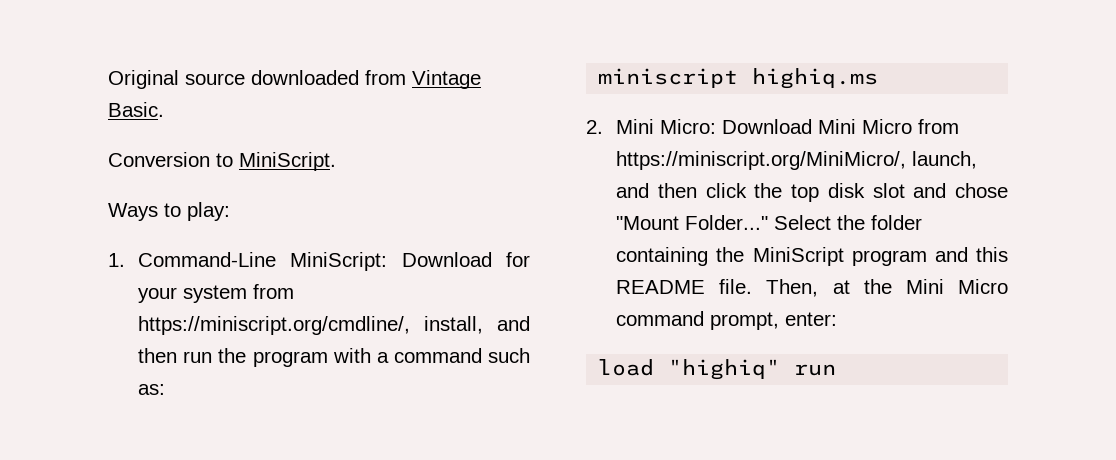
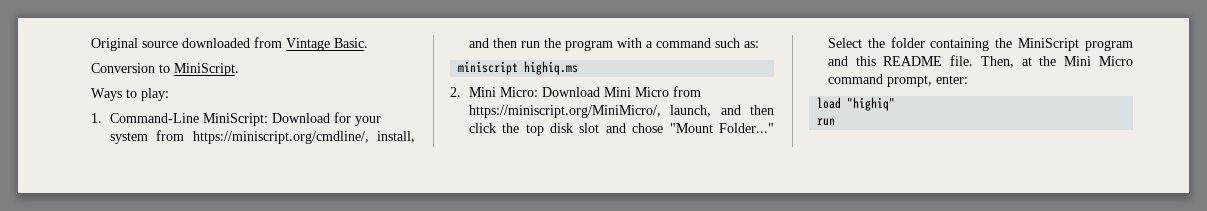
(781, 369) none -> (896, 104) //

